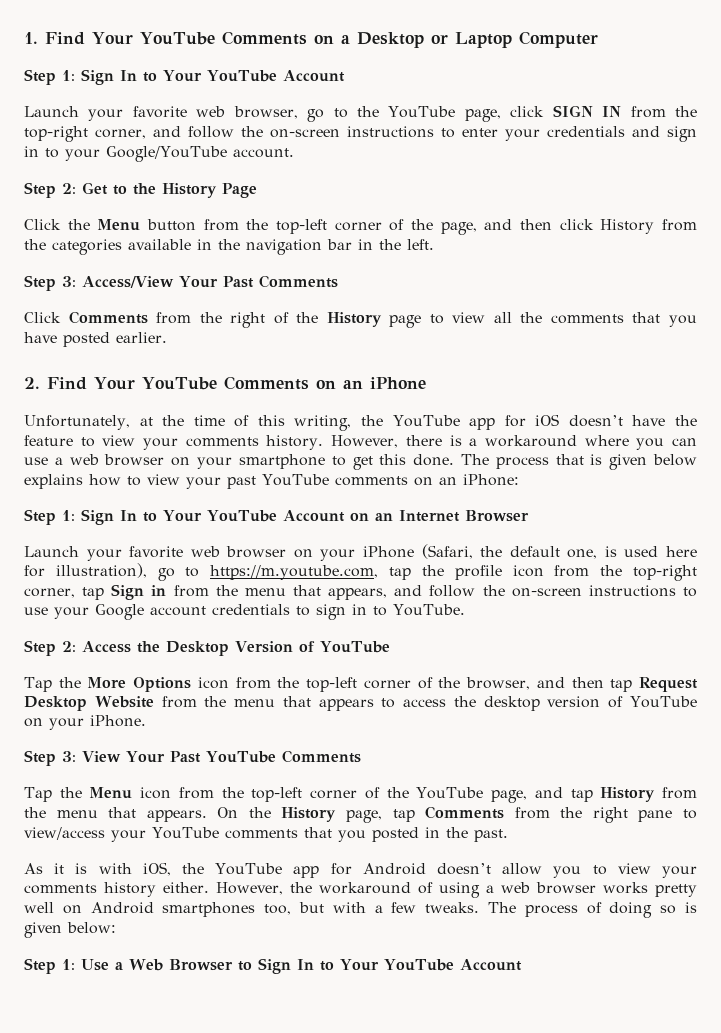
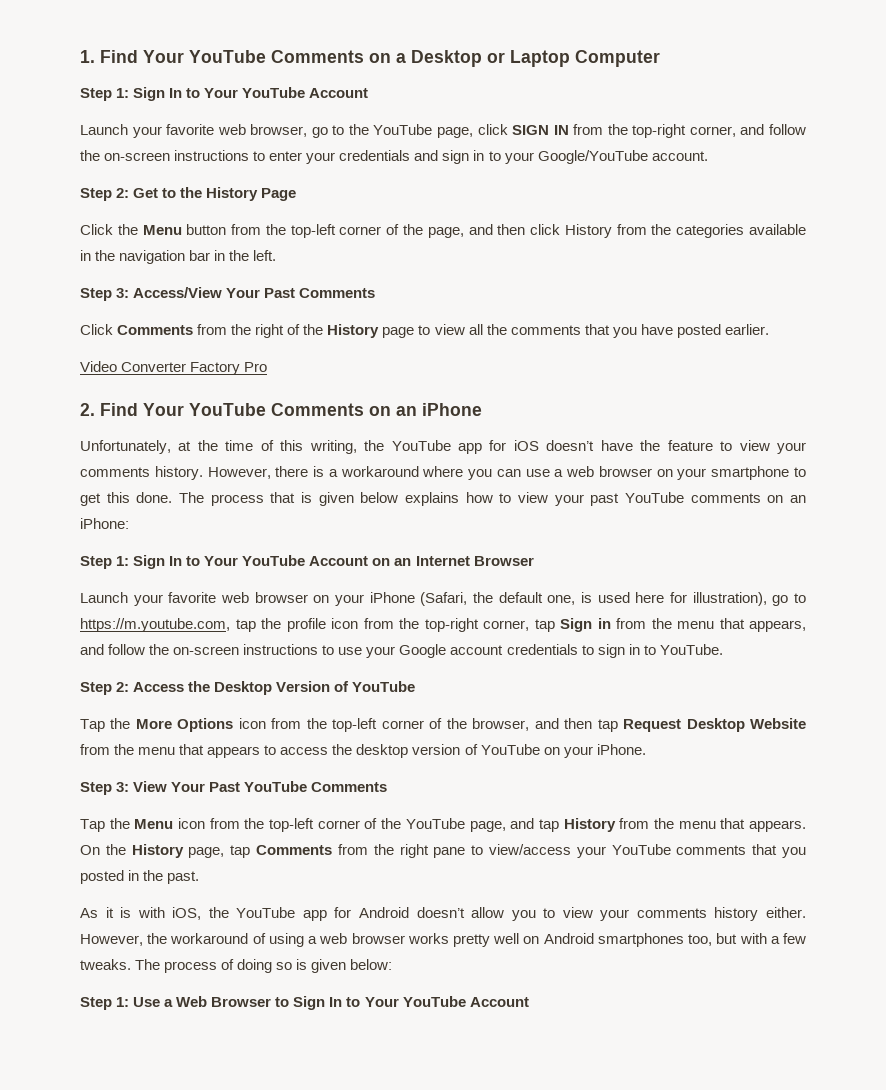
(167, 337) none -> [80,361,268,375] // Video Converter Factory Pro

